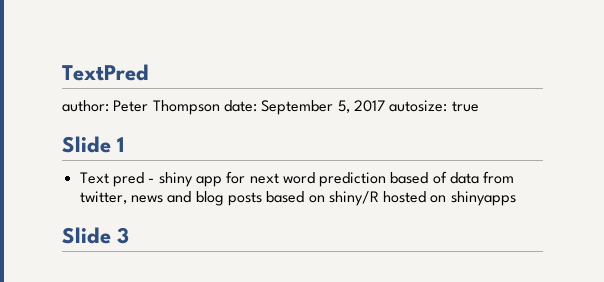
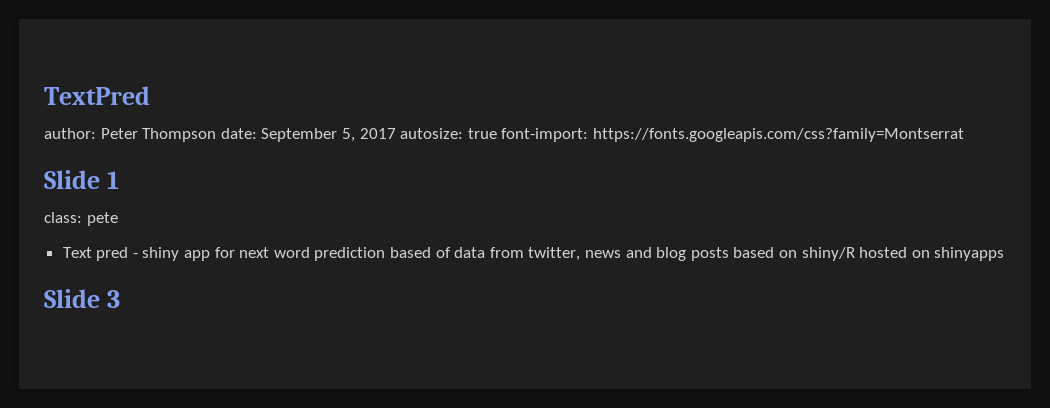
(479, 106) none -> [501,128,964,142] font-import: https://fonts.googleapis.com/css?family=Montserrat
(125, 144) none -> [44,212,118,226] // class: pete

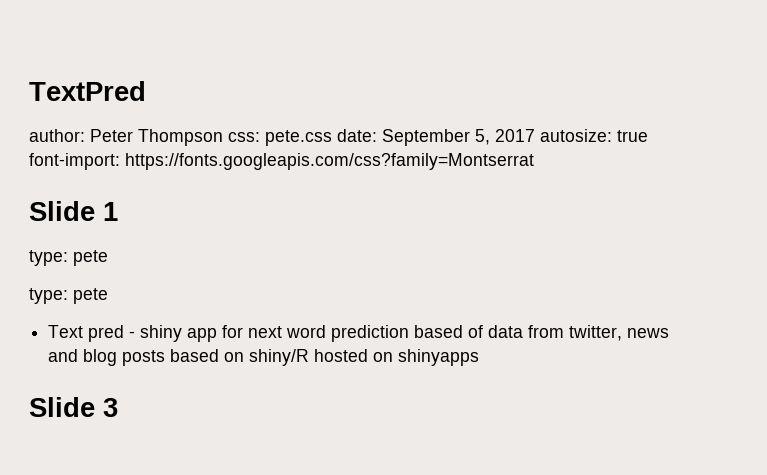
(217, 135) none -> [228,130,332,146] css: pete.css
[44,212,82,223] class: -> [29,250,108,266] [29,288,68,304] type: pete // type:

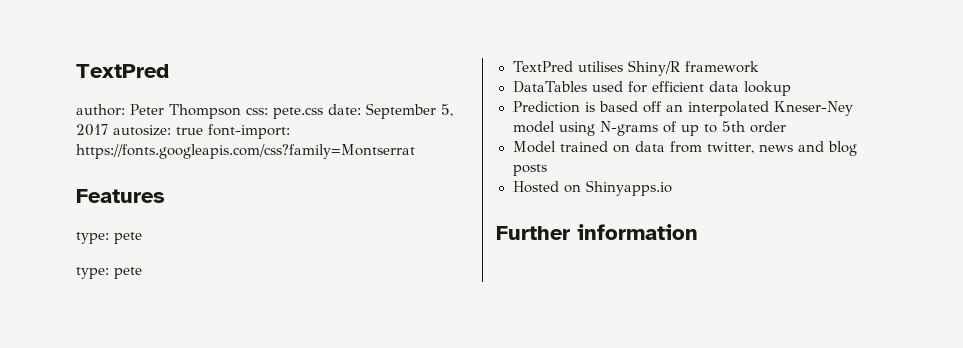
[29,201,118,221] Slide 1 -> [76,189,165,203] Features
[48,325,484,342] Text pred - shiny app for next word prediction based of -> [512,60,760,76] [512,81,792,96] [512,101,853,116] [512,121,786,136] [512,141,630,153] TextPred utilises Shiny/R framework // DataTables used for efficient data lookup // Prediction is based off an interpolated Kneser-Ney model using N-grams of up to 5th order // Model trained on
[170,349,480,366] [29,397,118,417] based on shiny/R hosted on shinyapps // Slide 3 -> [512,180,672,196] [496,224,698,240] // Hosted on Shinyapps.io // Further information

